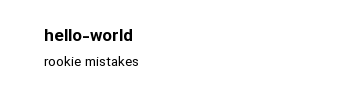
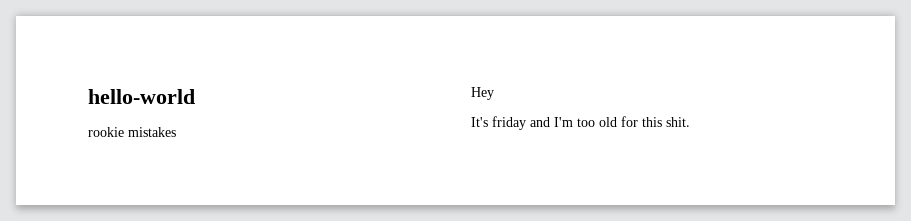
(139, 61) none -> [471,87,494,100] [471,116,690,130] // Hey // It's friday and I'm too old for this shit.

